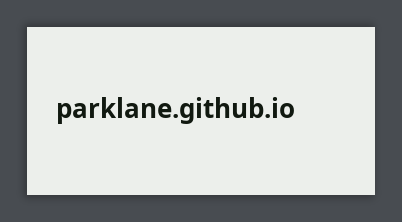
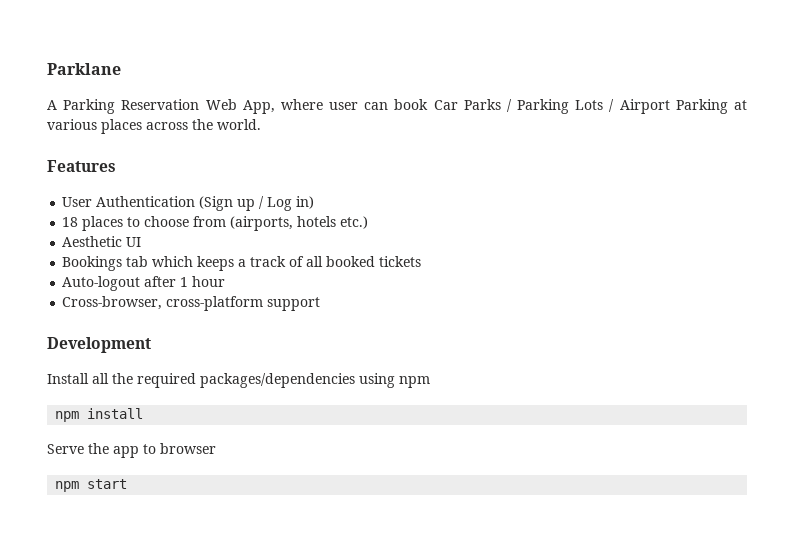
[56,97,295,124] parklane.github.io -> [47,63,121,75] [47,99,747,114] [47,119,261,134] [47,160,116,172] [62,196,315,211] [62,216,369,231] [62,236,142,247] [62,256,422,271] [62,276,226,291] [62,296,321,311] [47,337,151,353] [47,373,430,388] [55,408,144,422] [47,443,216,458] [55,479,128,492] Parklane // A Parking Reservation Web App, where user can book Car Parks / Parking Lots / Airport Parking at various places across the world. // Features // User Authentication (Sign up / Log in) // 18 places to choose from (airports, hotels etc.) // Aesthetic UI // Bookings tab which keeps a track of all booked tickets // Auto-logout after 1 hour // Cross-browser, cross-platform support // Development // Install all the required packages/dependencies using npm // npm install // Serve the app to browser // npm start

